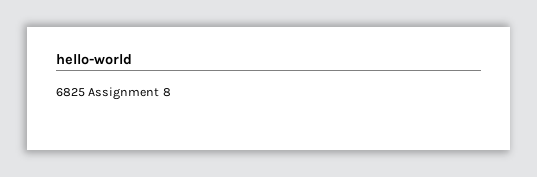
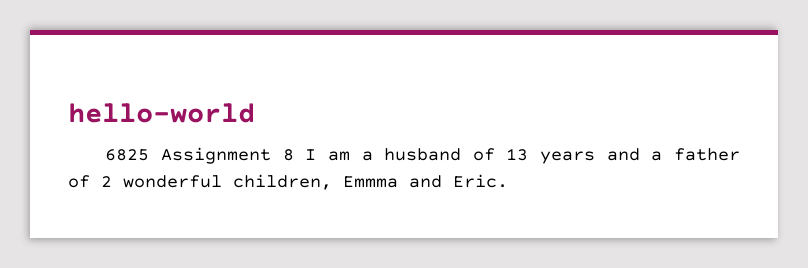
(171, 92) none -> [305,148,740,164] [68,174,508,190] I am a husband of 13 years and a father of 2 wonderful children, Emmma and Eric.

